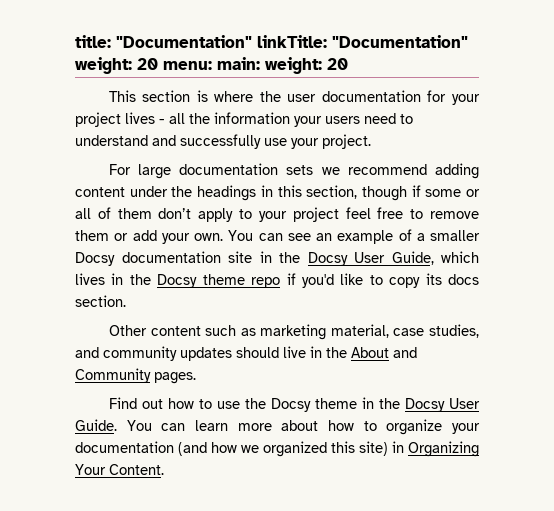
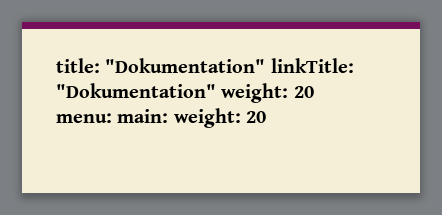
[116,35,468,48] "Documentation" linkTitle: "Documentation" -> [105,58,354,73] [56,83,216,98] "Dokumentation" linkTitle: "Dokumentation"
[108,90,480,105] [75,112,413,127] [75,134,371,149] [108,163,480,179] [75,185,480,201] [75,207,479,222] [75,229,480,244] [75,251,479,266] [75,273,480,288] [75,295,126,307] [108,324,480,340] [75,346,417,361] [75,368,196,384] [108,397,480,412] [75,419,481,435] [75,441,479,457] [75,464,164,475] // This section is where the user documentation for your project lives - all the information your users need to understand and successfully use your project. // For large documentation sets we recommend adding content under the headings in this section, though if some or all of them don’t apply to your project feel free to remove them or add your own. You can see an example of a smaller Docsy documentation site in the Docsy User Guide, which lives in the Docsy theme repo if you'd like to copy its docs section. // Other content such as marketing material, case studies, and community updates should live in the About and Community pages. // Find out how to use the Docsy theme in the Docsy User Guide. You can learn more about how to organize your documentation (and how we organized this site) in Organizing Your Content. -> (266, 117) none

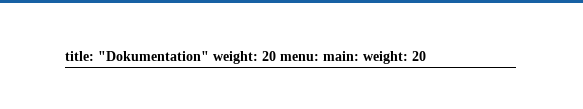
[270,58,354,73] [56,83,216,98] linkTitle: "Dokumentation" -> (209, 56) none

